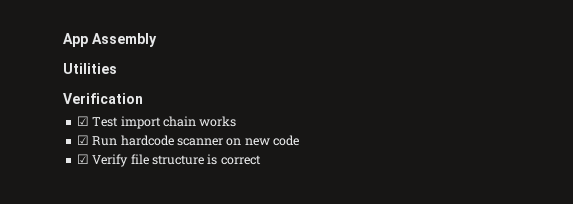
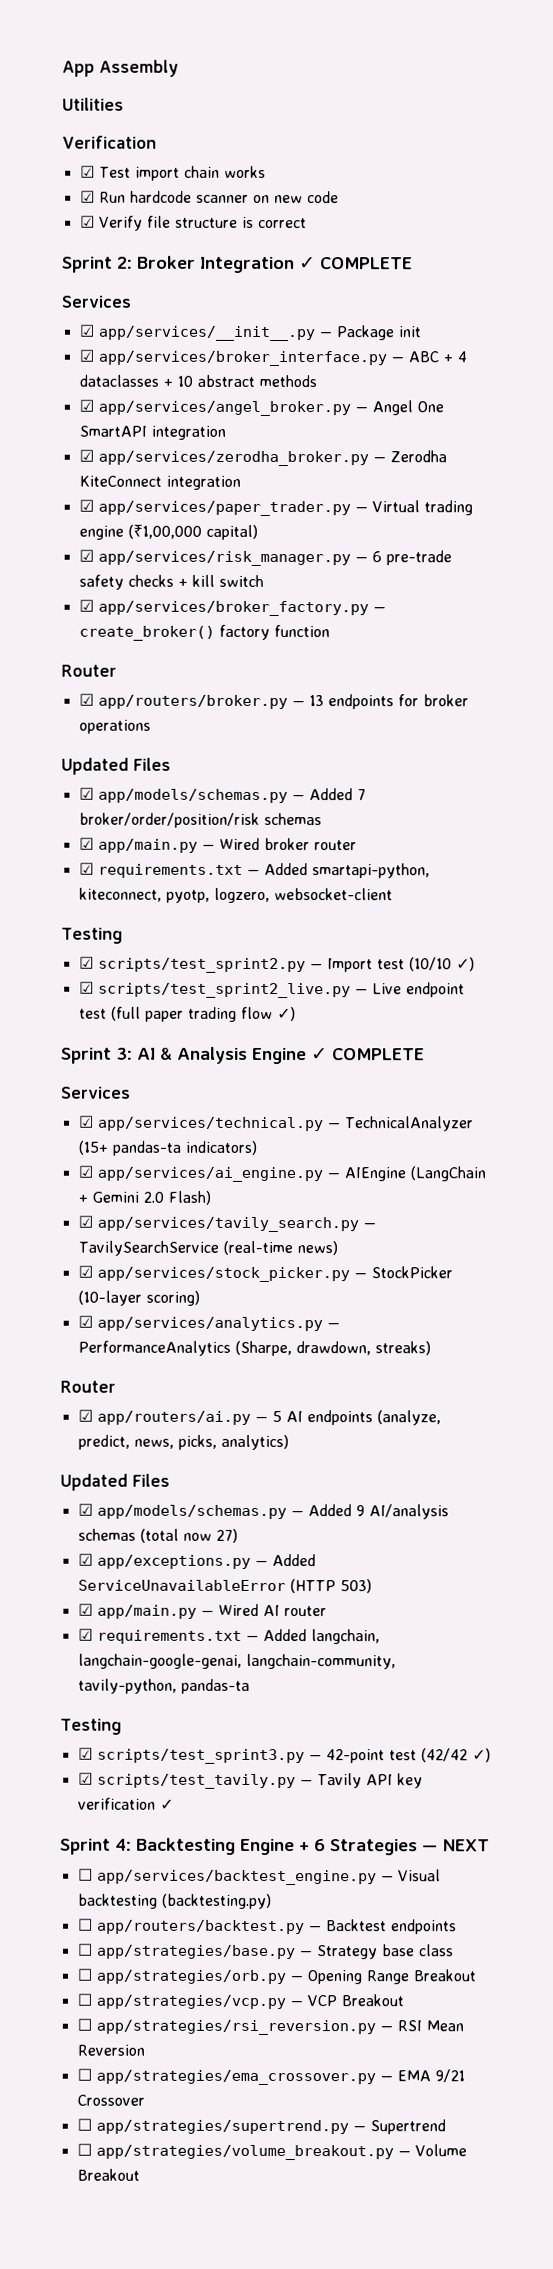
(261, 160) none -> [62,255,413,274] [62,295,132,308] [78,324,421,342] [78,349,467,367] [78,374,317,388] [78,399,444,417] [78,425,226,440] [78,449,447,467] [78,475,241,490] [78,499,473,517] [78,524,258,540] [78,549,452,567] [78,574,264,590] [78,599,386,617] [78,624,330,641] [61,664,117,677] [78,693,469,710] [78,719,151,734] [61,757,171,775] [78,787,366,804] [78,812,322,828] [78,837,357,853] [78,862,430,879] [78,887,393,903] [61,927,123,944] [78,956,475,974] [78,981,465,999] [78,1006,296,1022] [61,1046,425,1065] [61,1086,131,1099] [78,1115,474,1132] [77,1140,257,1156] [77,1165,486,1183] [77,1190,211,1205] [77,1215,376,1233] [77,1240,338,1256] [77,1265,453,1283] [77,1290,200,1306] [77,1315,340,1332] [77,1340,431,1357] [60,1380,116,1393] [77,1409,441,1426] [77,1434,289,1451] [60,1473,170,1491] [77,1503,449,1520] [77,1528,238,1543] [77,1553,316,1569] [77,1579,372,1594] [77,1603,327,1619] [77,1628,380,1645] [77,1653,396,1670] [77,1678,250,1694] [60,1718,122,1735] [77,1747,491,1765] [77,1772,423,1790] [77,1797,174,1810] [60,1837,490,1856] [77,1868,441,1886] [77,1893,272,1909] [77,1918,457,1935] [76,1943,454,1960] [76,1968,476,1985] [76,1993,404,2010] [76,2018,464,2036] [76,2044,145,2056] [76,2068,465,2086] [76,2094,145,2106] [76,2118,446,2135] [76,2143,467,2161] [76,2168,140,2181] // Sprint 2: Broker Integration ✓ COMPLETE // Services // ☑ app/services/__init__.py — Package init // ☑ app/services/broker_interface.py — ABC + 4 dataclasses + 10 abstract methods // ☑ app/services/angel_broker.py — Angel One SmartAPI integration // ☑ app/services/zerodha_broker.py — Zerodha KiteConnect integration // ☑ app/services/paper_trader.py — Virtual trading engine (₹1,00,000 capital) // ☑ app/services/risk_manager.py — 6 pre-trade safety checks + kill switch // ☑ app/services/broker_factory.py — create_broker() factory function // Router // ☑ app/routers/broker.py — 13 endpoints for broker operations // Updated Files // ☑ app/models/schemas.py — Added 7 broker/order/position/risk schemas // ☑ app/main.py — Wired broker router // ☑ requirements.txt — Added smartapi-python, kiteconnect, pyotp, logzero, websocket-client // Testing // ☑ scripts/test_sprint2.py — Import test (10/10 ✓) // ☑ scripts/test_sprint2_live.py — Live endpoint test (full paper trading flow ✓) // Sprint 3: AI & Analysis Engine ✓ COMPLETE // Services // ☑ app/services/technical.py — TechnicalAnalyzer (15+ pandas-ta indicators) // ☑ app/services/ai_engine.py — AIEngine (LangChain + Gemini 2.0 Flash) // ☑ app/services/tavily_search.py — TavilySearchService (real-time news) // ☑ app/services/stock_picker.py — StockPicker (10-layer scoring) // ☑ app/services/analytics.py — PerformanceAnalytics (Sharpe, drawdown, streaks) // Router // ☑ app/routers/ai.py — 5 AI endpoints (analyze, predict, news, picks, analytics) // Updated Files // ☑ app/models/schemas.py — Added 9 AI/analysis schemas (total now 27) // ☑ app/exceptions.py — Added ServiceUnavailableError (HTTP 503) // ☑ app/main.py — Wired AI router // ☑ requirements.txt — Added langchain, langchain-google-genai, langchain-community, tavily-python, pandas-ta // Testing // ☑ scripts/test_sprint3.py — 42-point test (42/42 ✓) // ☑ scripts/test_tavily.py — Tavily API key verification ✓ // Sprint 4: Backtesting Engine + 6 Strategies — NEXT // ☐ app/services/backtest_engine.py — Visual backtesting (backtesting.py) // ☐ app/routers/backtest.py — Backtest endpoints // ☐ app/strategies/base.py — Strategy base class // ☐ app/strategies/orb.py — Opening Range Breakout // ☐ app/strategies/vcp.py — VCP Breakout // ☐ app/strategies/rsi_reversion.py — RSI Mean Reversion // ☐ app/strategies/ema_crossover.py — EMA 9/21 Crossover // ☐ app/strategies/supertrend.py — Supertrend // ☐ app/strategies/volume_breakout.py — Volume Breakout

